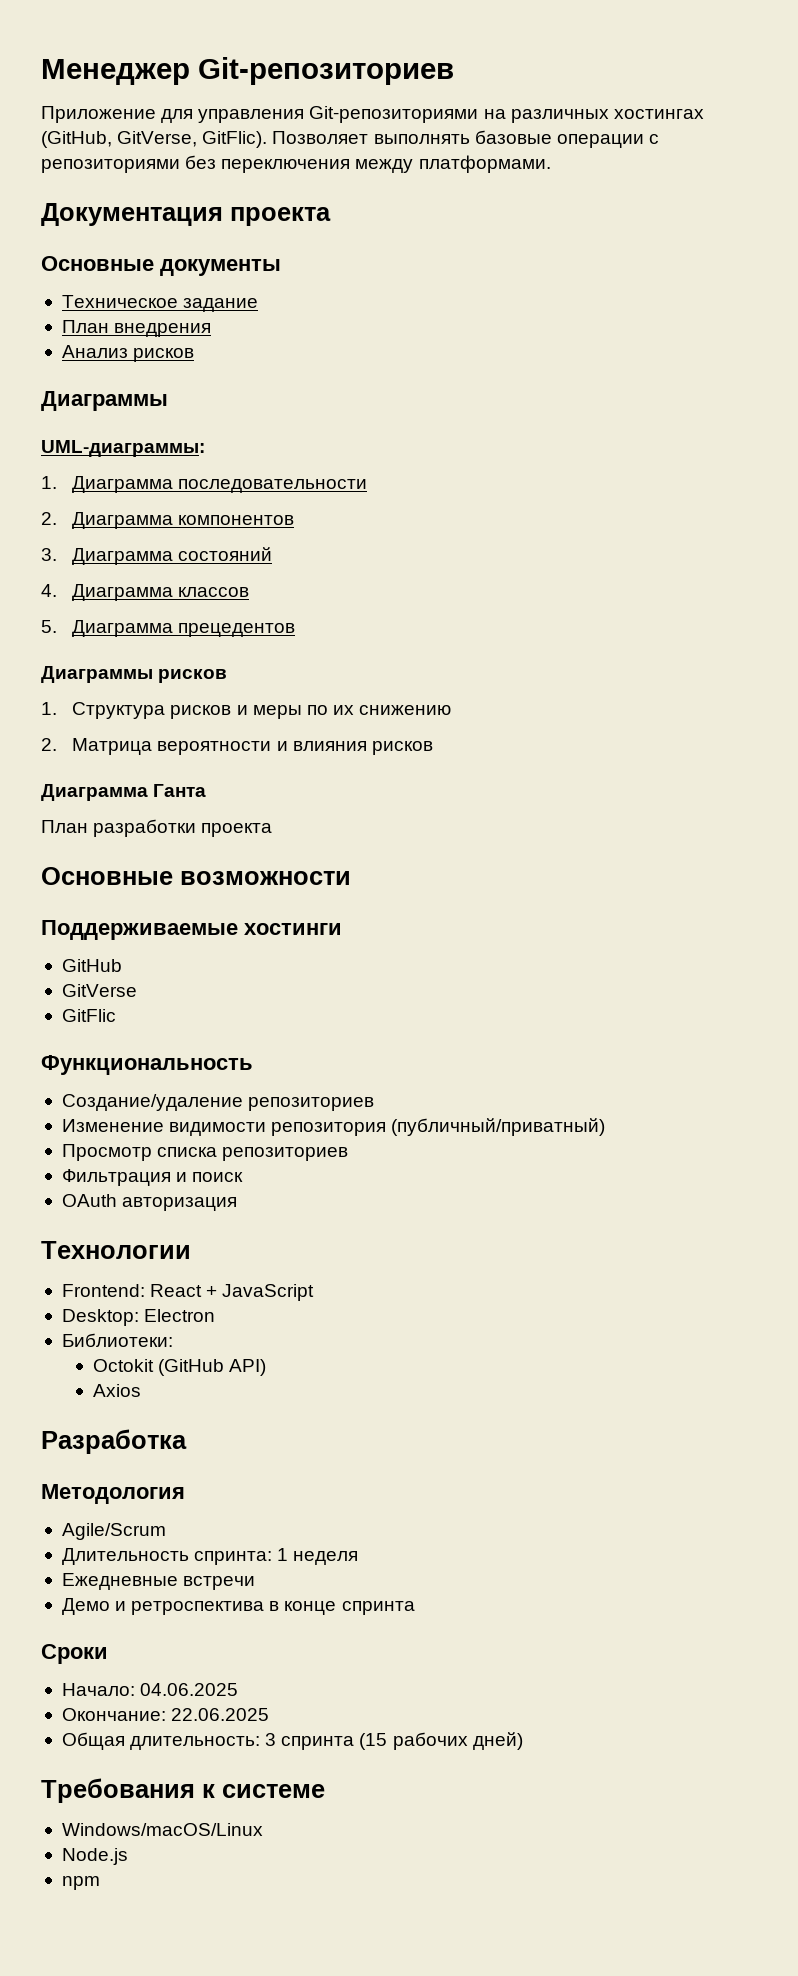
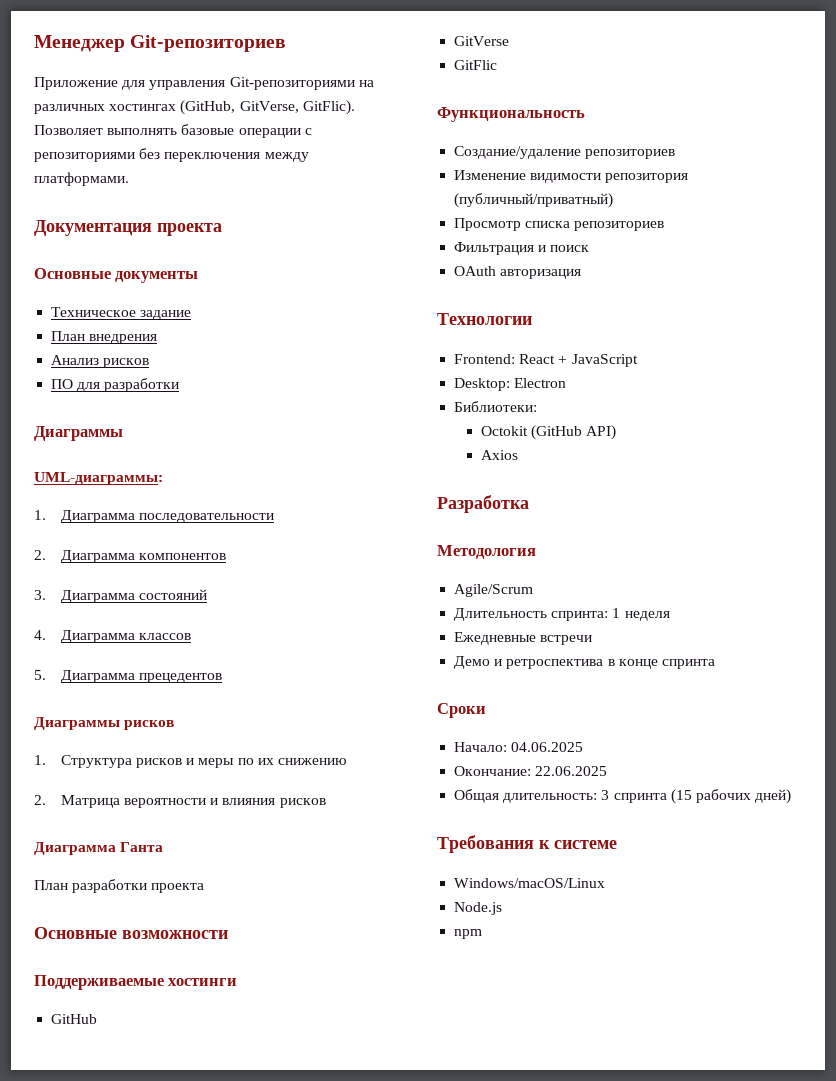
(195, 355) none -> [51,378,180,392] // ПО для разработки

